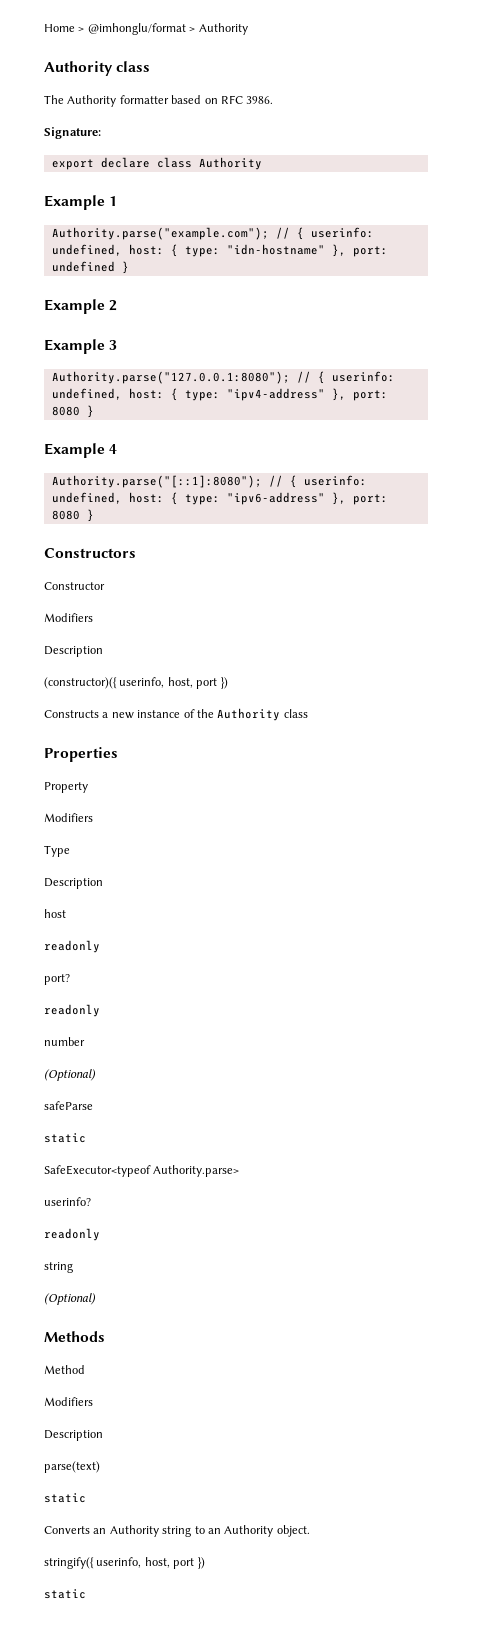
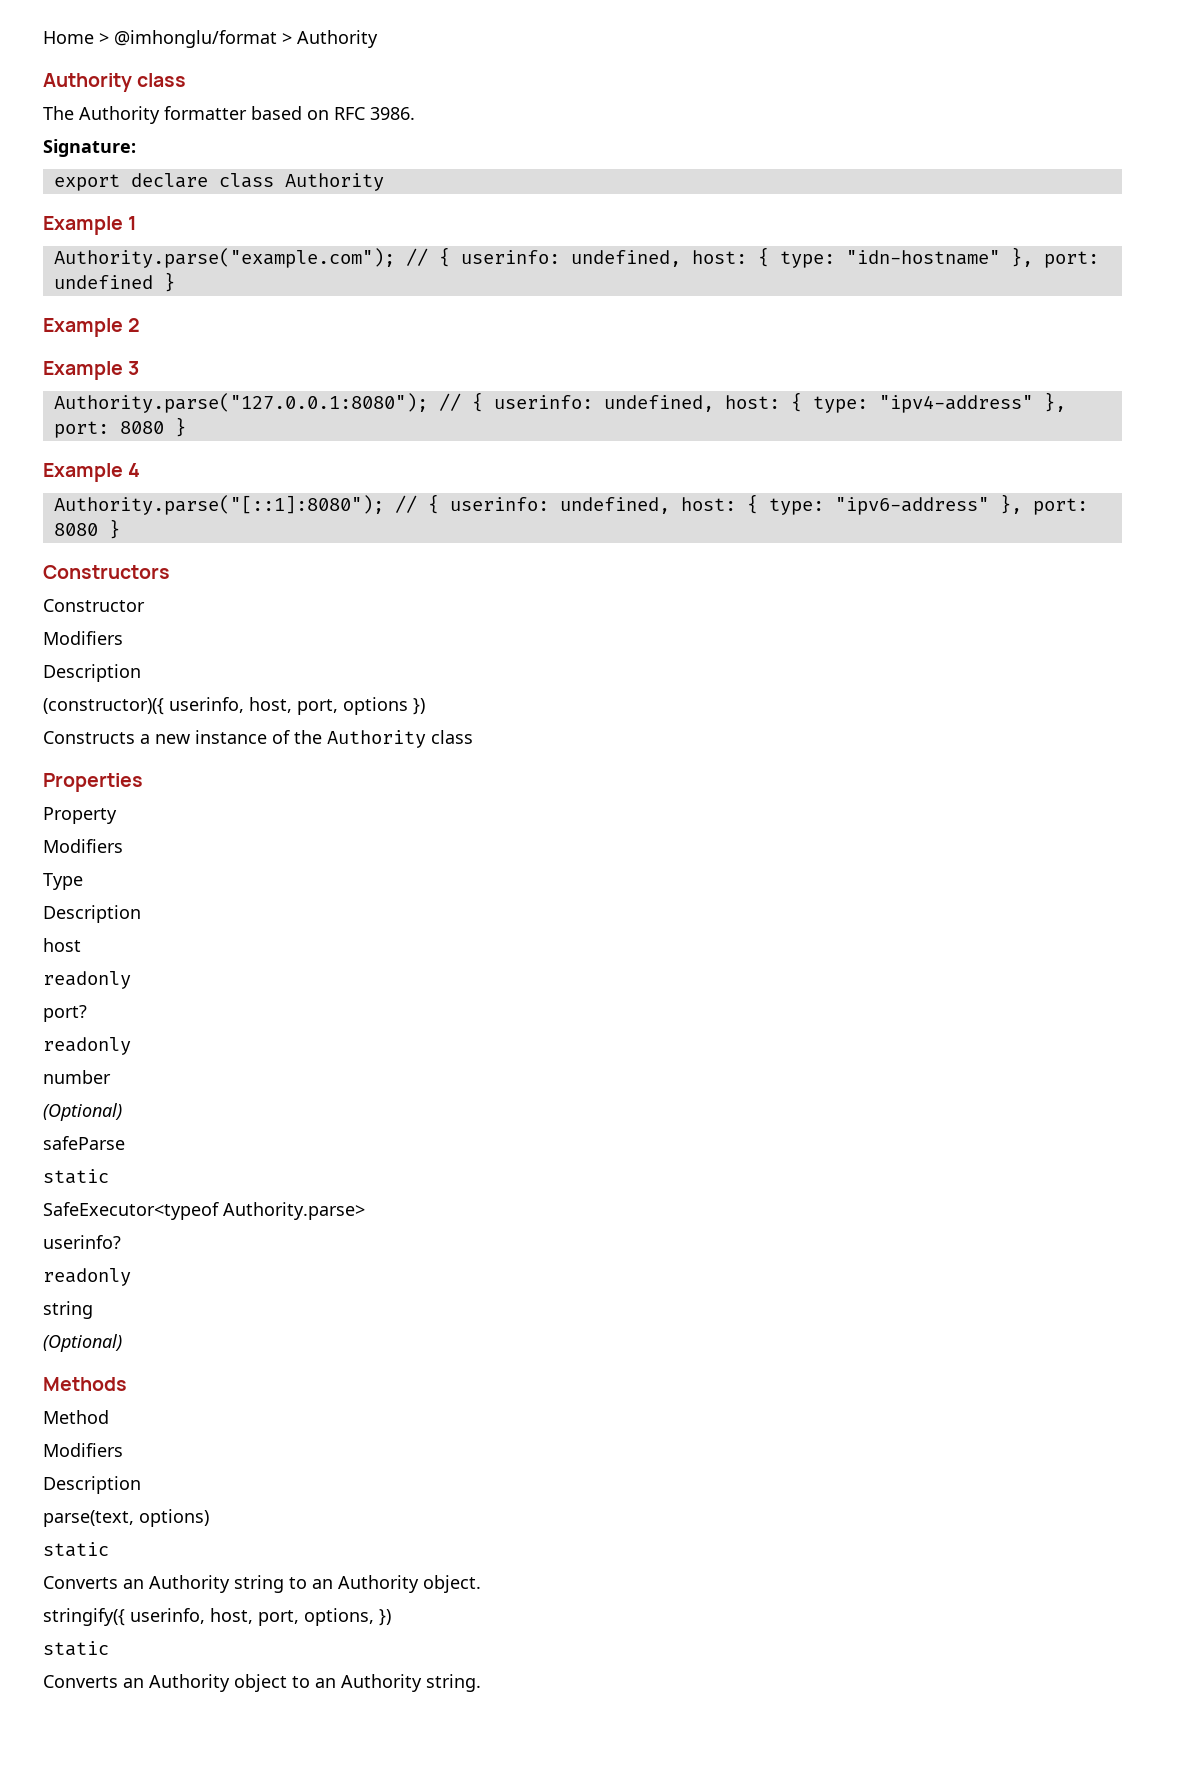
[196,678,218,689] port -> [297,697,408,715] port, options
[44,1461,100,1473] parse(text) -> [43,1509,209,1527] parse(text, options)
[173,1558,195,1569] port -> [258,1608,374,1626] port, options,
(86, 1594) none -> [43,1674,481,1692] // Converts an Authority object to an Authority string.

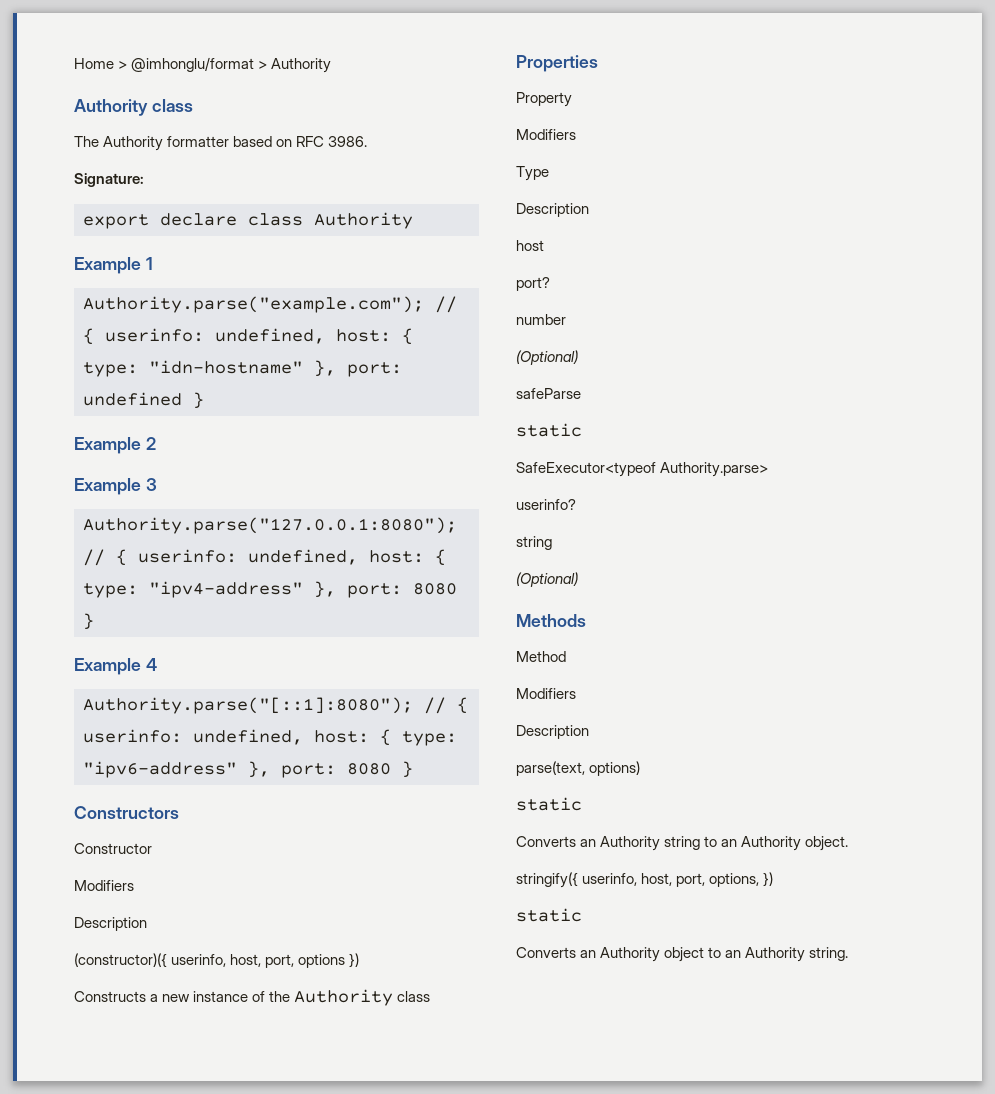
[43,971,131,989] // readonly -> (544, 245) none
[43,1037,131,1055] // readonly -> (550, 284) none
[43,1268,131,1286] // readonly -> (576, 504) none

